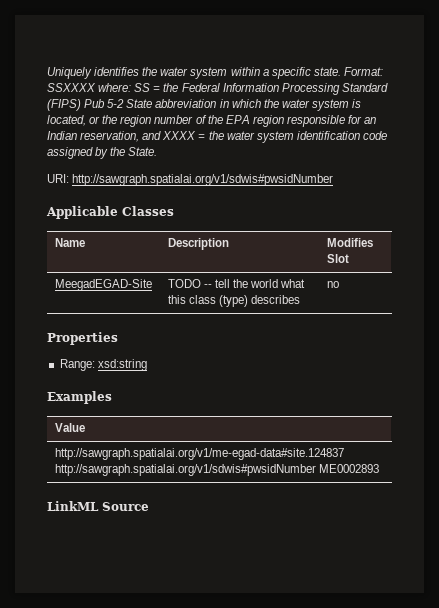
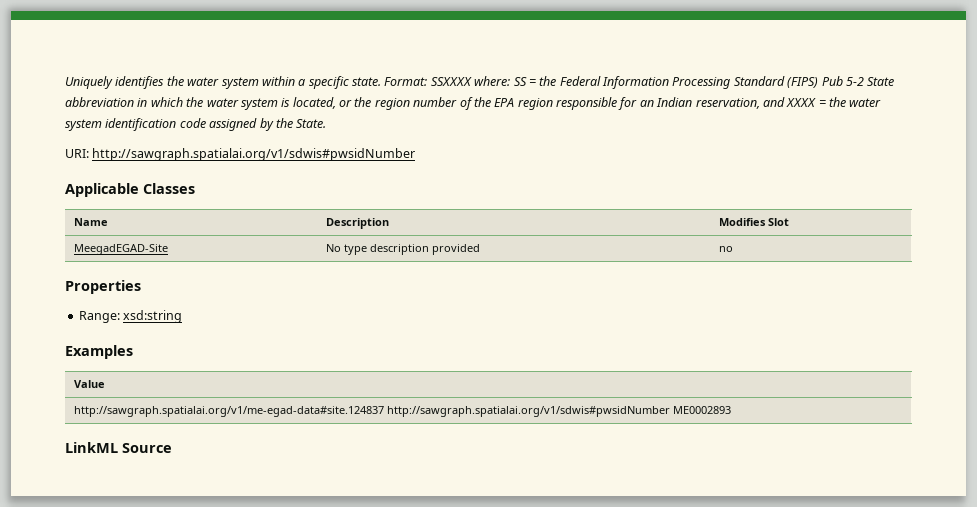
[167,279,306,288] [167,295,301,307] TODO -- tell the world what this class (type) describes -> [326,244,481,255] No type description provided

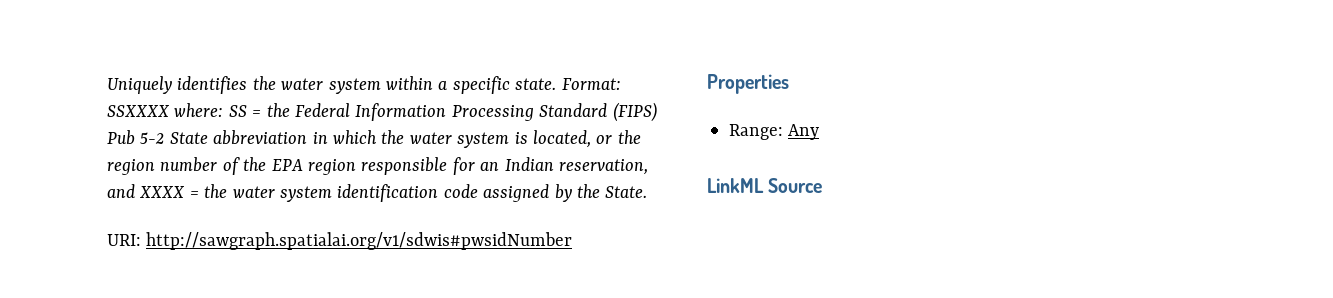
[65,183,195,197] [74,218,109,226] [326,218,390,229] [719,218,790,226] [74,244,169,255] [326,244,481,255] [719,246,734,252] [65,280,141,294] [78,310,183,323] [65,345,133,359] [74,380,106,388] [74,406,732,417] Applicable Classes // Name | Description | Modifies Slot // MeegadEGAD-Site | No type description provided | no // Properties // Range: xsd:string // Examples // Value // http://sawgraph.spatialai.org/v1/me-egad-data#site.124837 http://sawgraph.spatialai.org/v1/sdwis#pwsidNumber ME0002893 -> [707,74,789,94] [729,124,820,140] Properties // Range: Any

